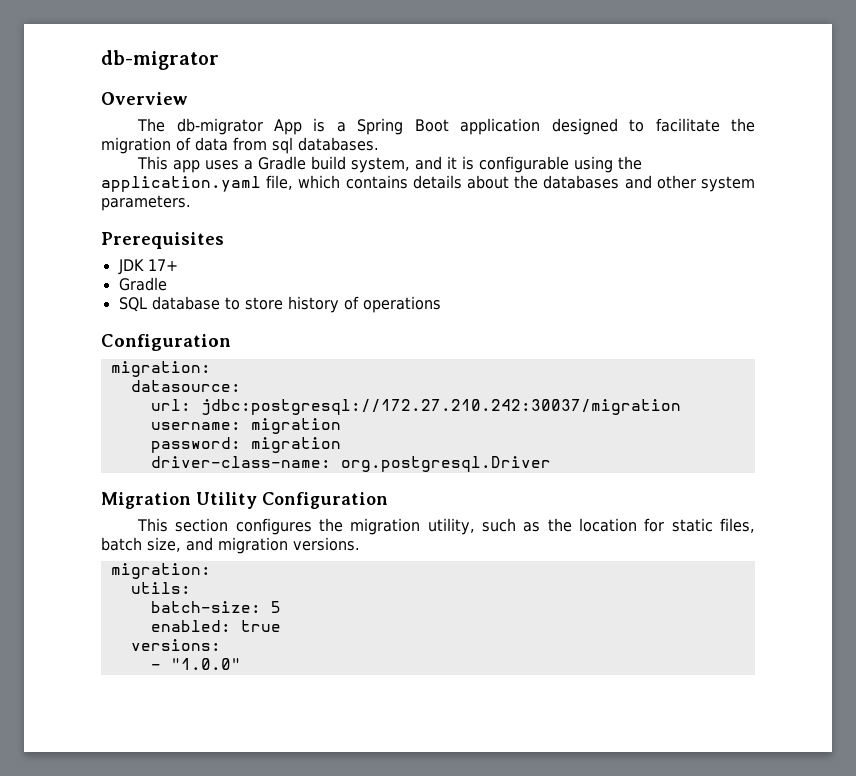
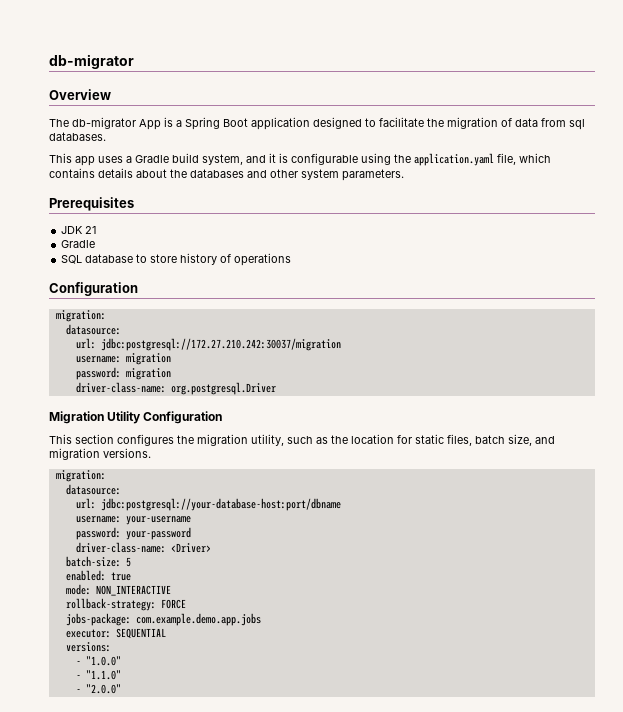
[147,259,178,271] 17+ -> [85,226,97,234] 21
[130,582,191,594] [150,601,281,613] [150,620,281,632] utils: // batch-size: 5 // enabled: true -> [65,484,121,495] [75,498,341,511] [75,516,191,525] [75,527,191,540] [75,542,211,553] [65,556,131,567] [65,570,131,581] [65,584,171,596] [65,598,186,611] [65,613,261,626] [65,628,166,639] datasource: // url: jdbc:postgresql://your-database-host:port/dbname // username: your-username // password: your-password // driver-class-name: <Driver> // batch-size: 5 // enabled: true // mode: NON_INTERACTIVE // rollback-strategy: FORCE // jobs-package: com.example.demo.app.jobs // executor: SEQUENTIAL
(241, 664) none -> [75,670,121,680] [75,684,121,694] // - "1.1.0" // - "2.0.0"

